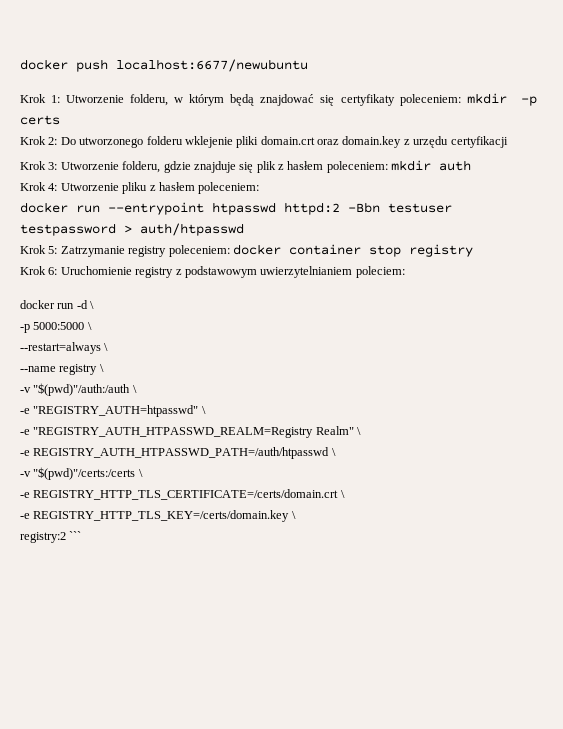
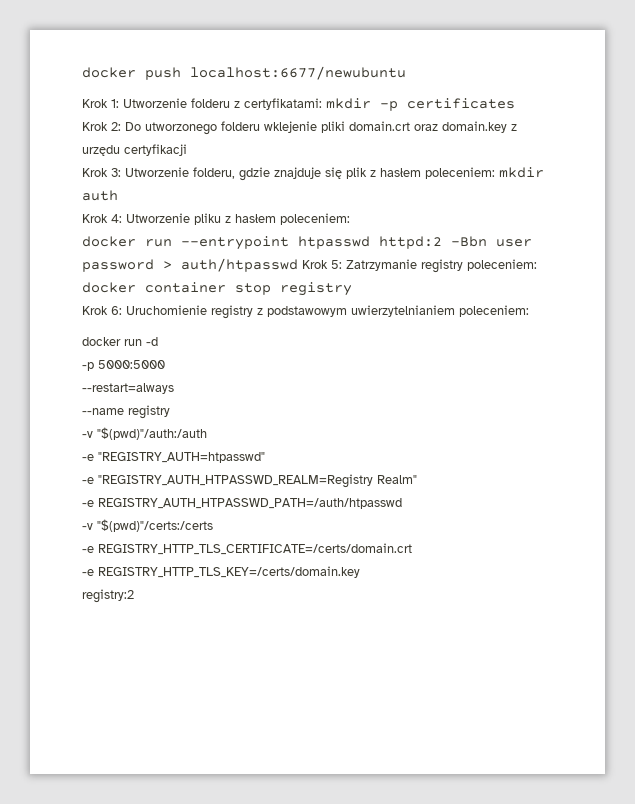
[130,94,461,106] folderu, w którym będą znajdować się certyfikaty poleceniem: -> [191,98,322,110] folderu z certyfikatami:
[20,115,60,125] certs -> [407,98,515,109] certificates
[388,203,452,213] [20,223,116,236] testuser testpassword -> [496,239,532,247] [82,259,154,272] user password
(244, 229) // -> (298, 265) none
[355,266,405,278] poleciem: -> [459,305,529,317] poleceniem:
[90,301,95,309] \ -> (158, 341) none
[87,322,92,330] \ -> (165, 364) none
[104,343,109,351] \ -> (174, 388) none
[99,364,104,372] \ -> (170, 412) none
[132,385,137,393] \ -> (207, 433) none
[201,406,206,414] \ -> (265, 457) none
[357,427,362,435] \ -> (417, 479) none
[331,448,336,456] \ -> (402, 503) none
[138,469,143,477] \ -> (213, 525) none
[340,490,345,498] \ -> (412, 549) none
[291,511,296,519] \ -> (360, 572) none
[69,531,82,540] ``` -> (134, 596) none

